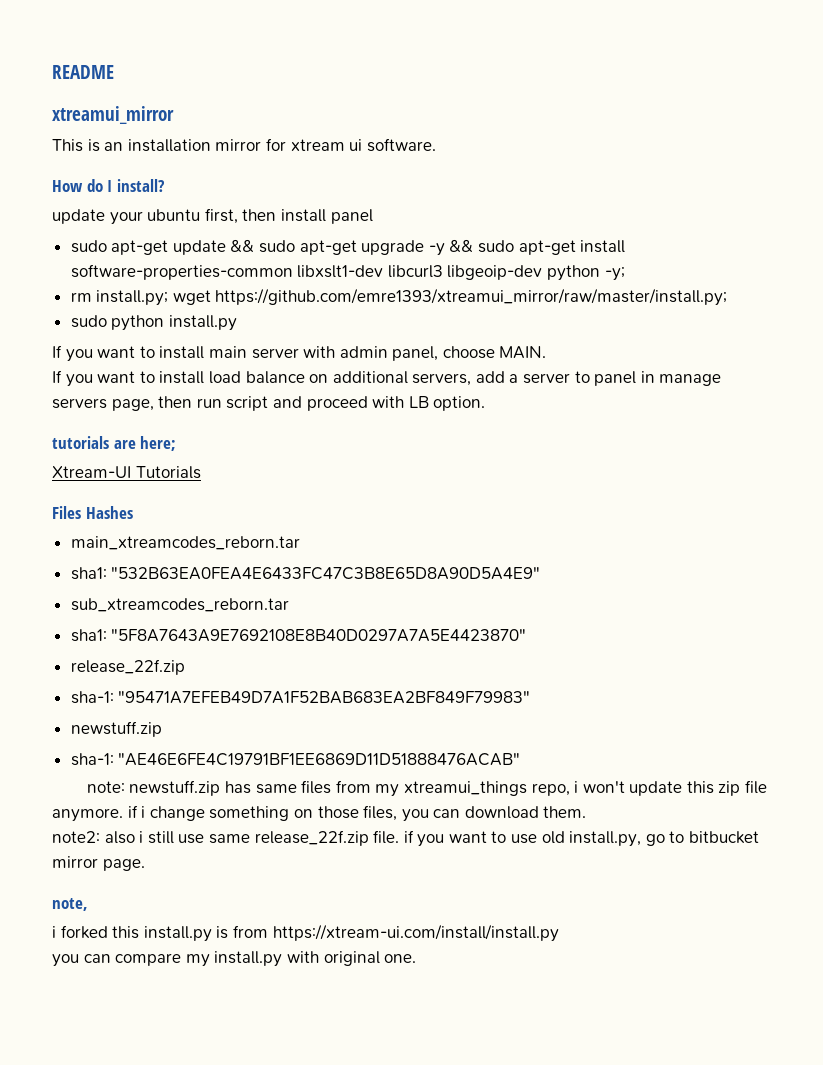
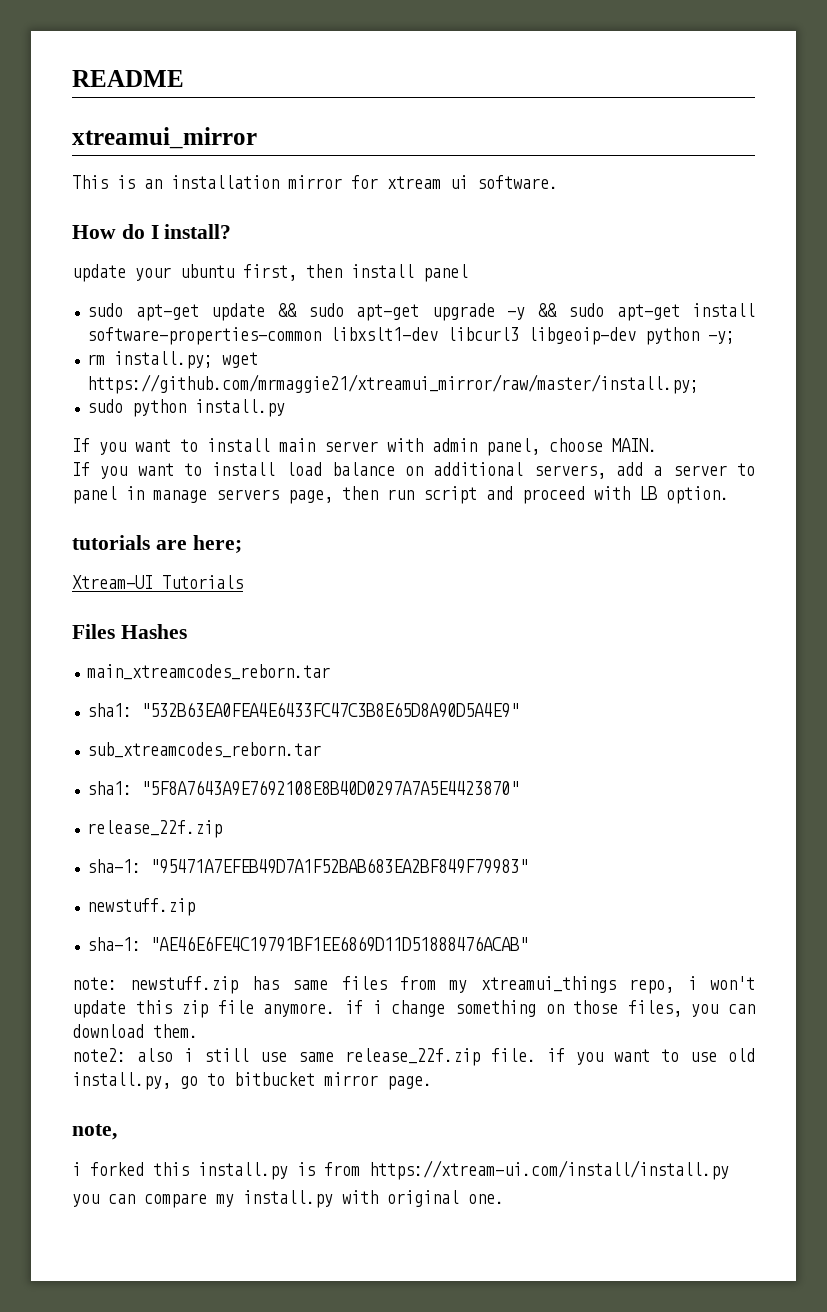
[215,288,728,306] https://github.com/emre1393/xtreamui_mirror/raw/master/install.py; -> [87,374,700,394] https://github.com/mrmaggie21/xtreamui_mirror/raw/master/install.py;

